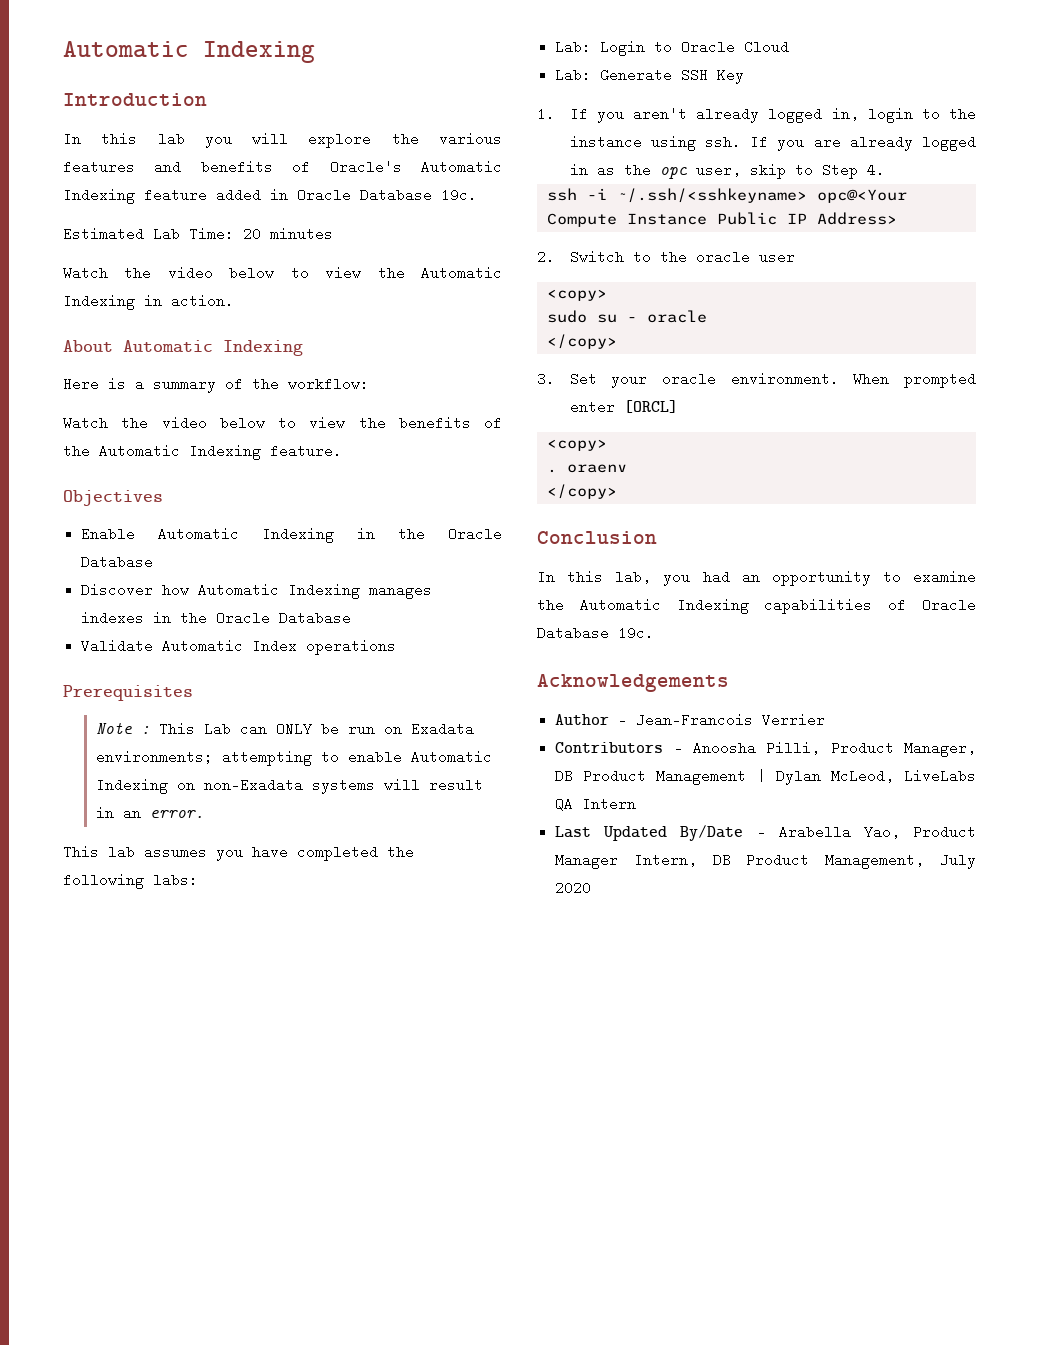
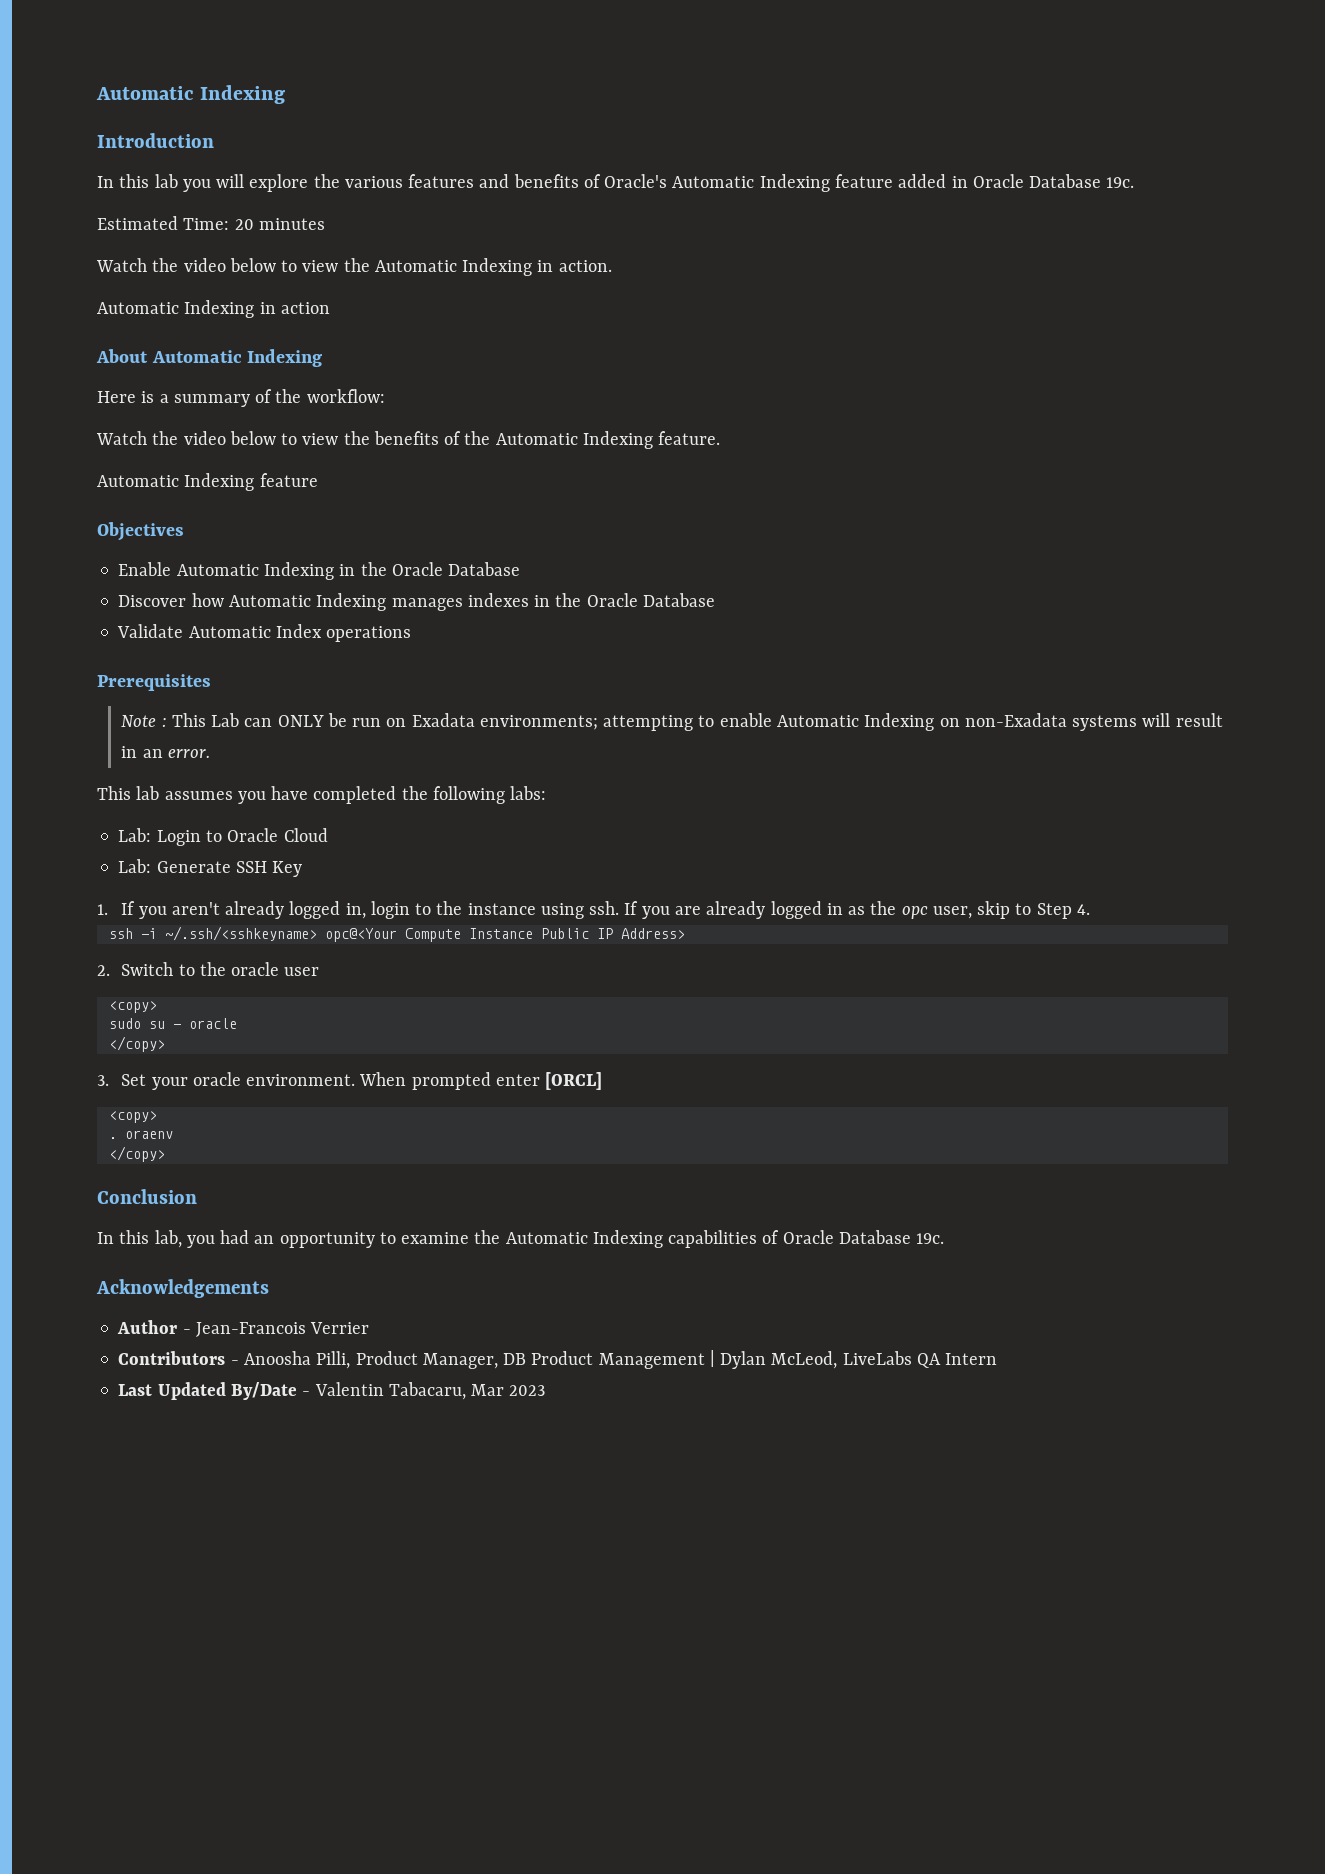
[153,227,180,241] Lab -> (178, 223) none
(234, 301) none -> [97,300,330,318] // Automatic Indexing in action
(342, 451) none -> [97,473,318,491] // Automatic Indexing feature
[778,825,976,839] [555,853,976,869] [555,881,592,895] Arabella Yao, Product Manager Intern, DB Product Management, July 2020 -> [314,1382,546,1400] Valentin Tabacaru, Mar 2023

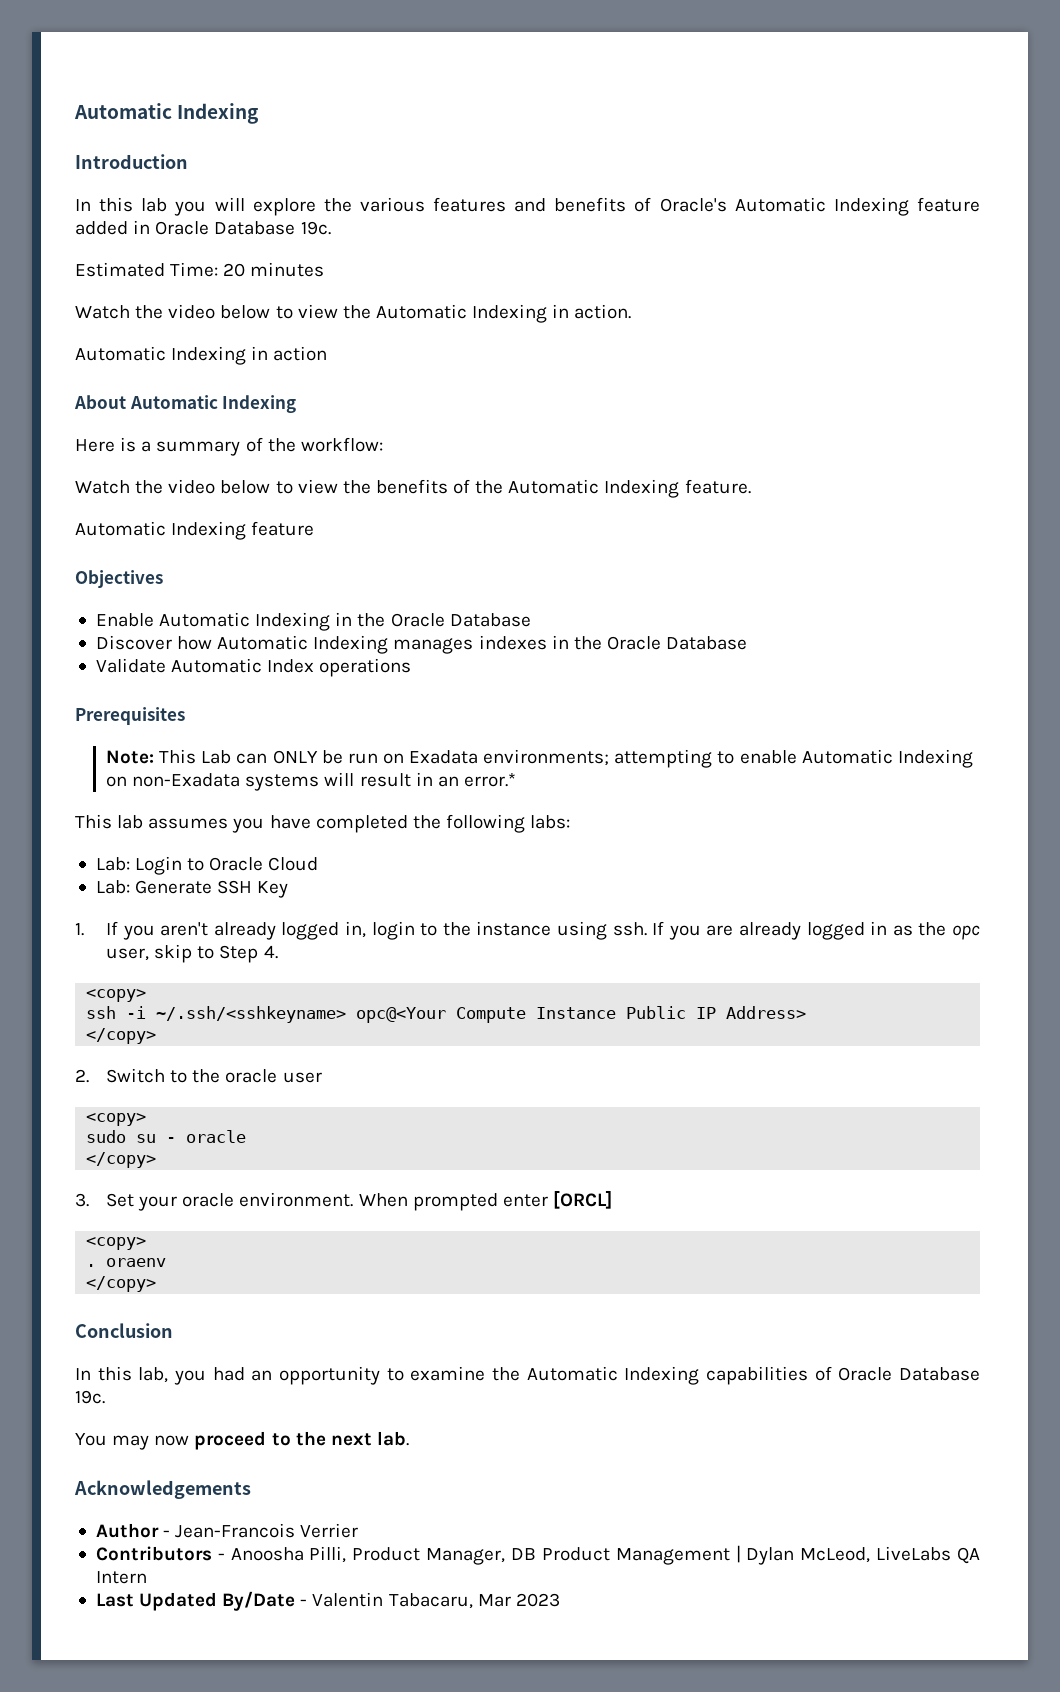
[121,715,167,727] Note : -> [106,750,155,764] Note:
[167,749,210,758] error. -> [463,773,516,787] error.*
(1090, 909) none -> [86,989,147,1002] // <copy>
(685, 933) none -> [86,1028,157,1044] // </copy>
(945, 1238) none -> [75,1431,409,1450] // You may now proceed to the next lab.

